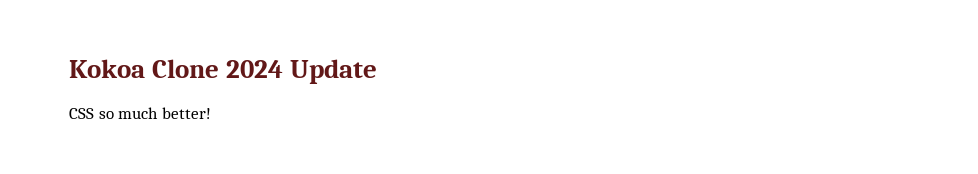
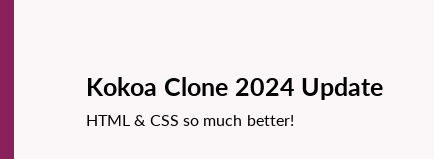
(378, 71) none -> [86,115,147,126] HTML &

